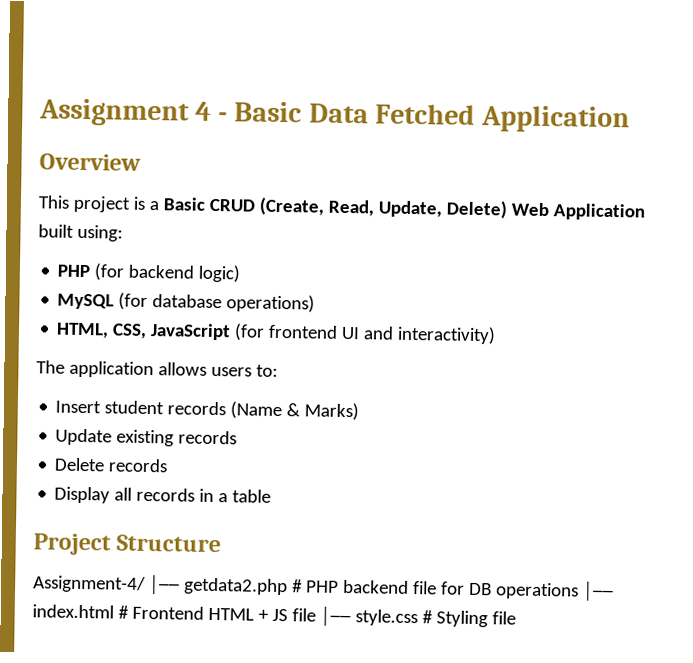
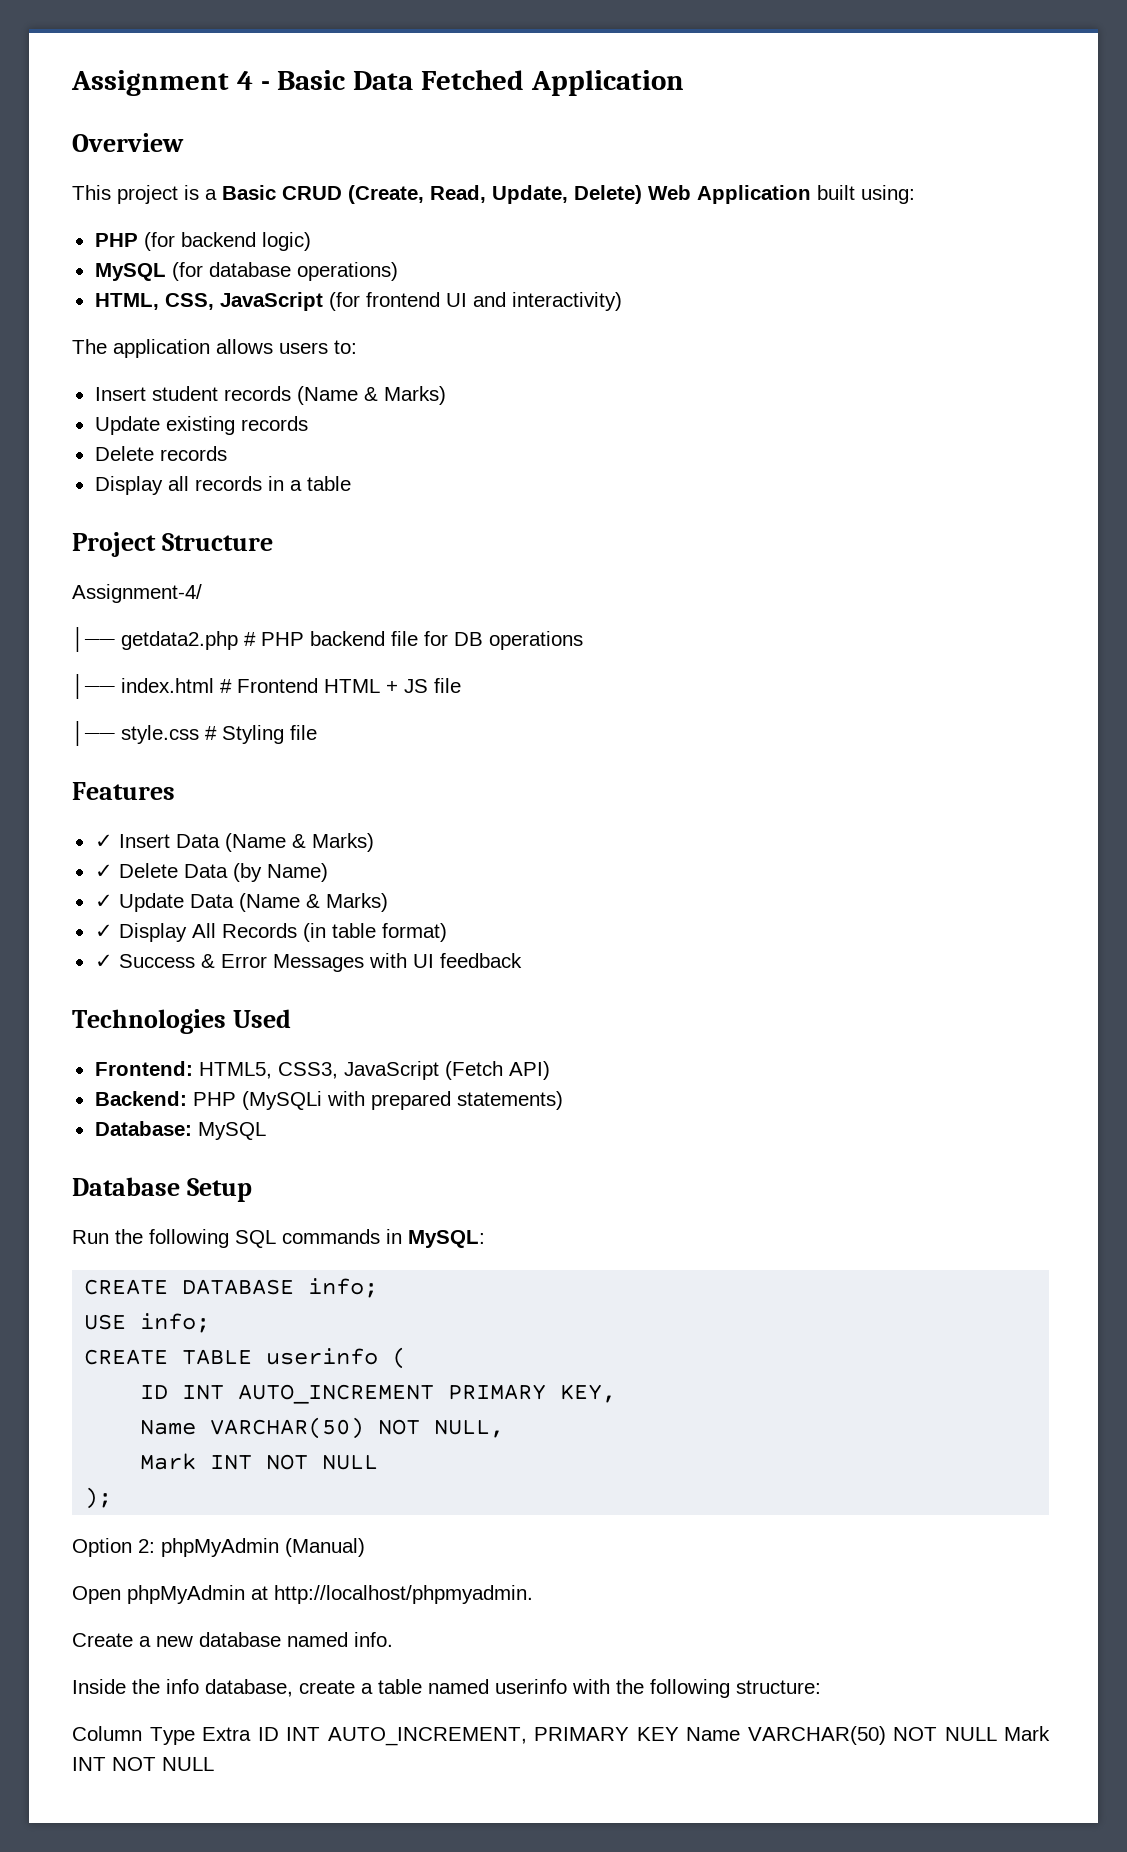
(146, 584) none -> (202, 593) //
(579, 591) none -> (583, 640) //
(316, 615) none -> (461, 685) //
(516, 618) none -> [72,782,175,800] [94,833,374,852] [94,863,328,882] [94,893,388,912] [94,923,447,942] [94,953,522,972] [72,1009,292,1034] [94,1061,550,1080] [94,1091,563,1110] [94,1121,266,1140] [72,1177,253,1202] [72,1229,485,1248] [84,1278,379,1298] [84,1313,211,1333] [84,1347,407,1369] [140,1384,617,1404] [140,1417,505,1439] [140,1453,379,1470] [84,1487,113,1509] [72,1538,365,1557] [72,1585,533,1604] [72,1632,393,1647] [72,1679,821,1698] [72,1726,1050,1746] [72,1757,214,1771] // Features // ✓ Insert Data (Name & Marks) // ✓ Delete Data (by Name) // ✓ Update Data (Name & Marks) // ✓ Display All Records (in table format) // ✓ Success & Error Messages with UI feedback // Technologies Used // Frontend: HTML5, CSS3, JavaScript (Fetch API) // Backend: PHP (MySQLi with prepared statements) // Database: MySQL // Database Setup // Run the following SQL commands in MySQL: // CREATE DATABASE info; // USE info; // CREATE TABLE userinfo ( // ID INT AUTO_INCREMENT PRIMARY KEY, // Name VARCHAR(50) NOT NULL, // Mark INT NOT NULL // ); // Option 2: phpMyAdmin (Manual) // Open phpMyAdmin at http://localhost/phpmyadmin. // Create a new database named info. // Inside the info database, create a table named userinfo with the following structure: // Column Type Extra ID INT AUTO_INCREMENT, PRIMARY KEY Name VARCHAR(50) NOT NULL Mark INT NOT NULL

